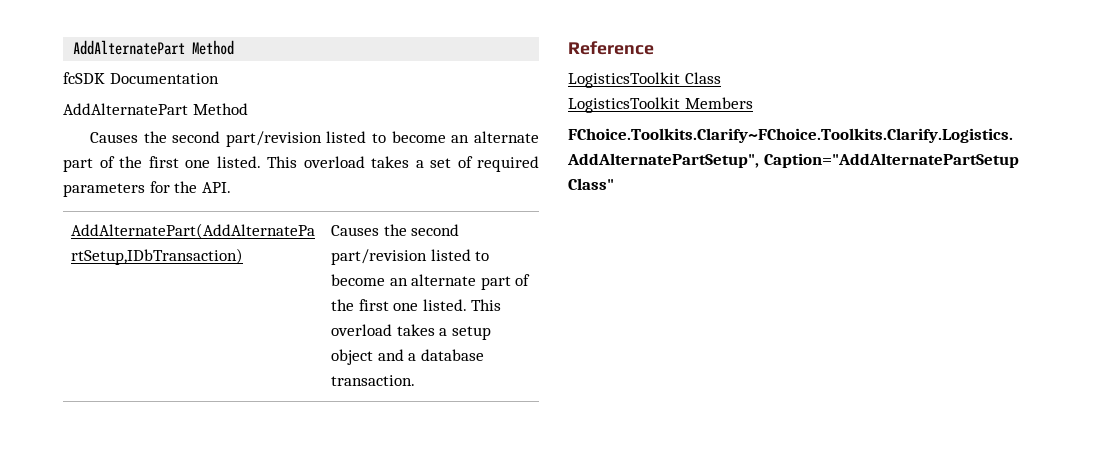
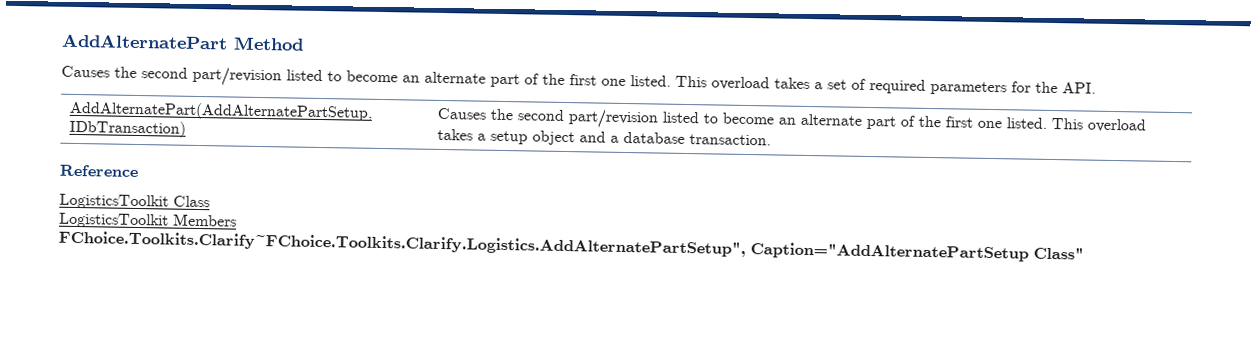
[73,40,235,55] [63,72,219,84] [63,103,248,115] AddAlternatePart Method // fcSDK Documentation // AddAlternatePart Method -> [61,33,304,51] AddAlternatePart Method

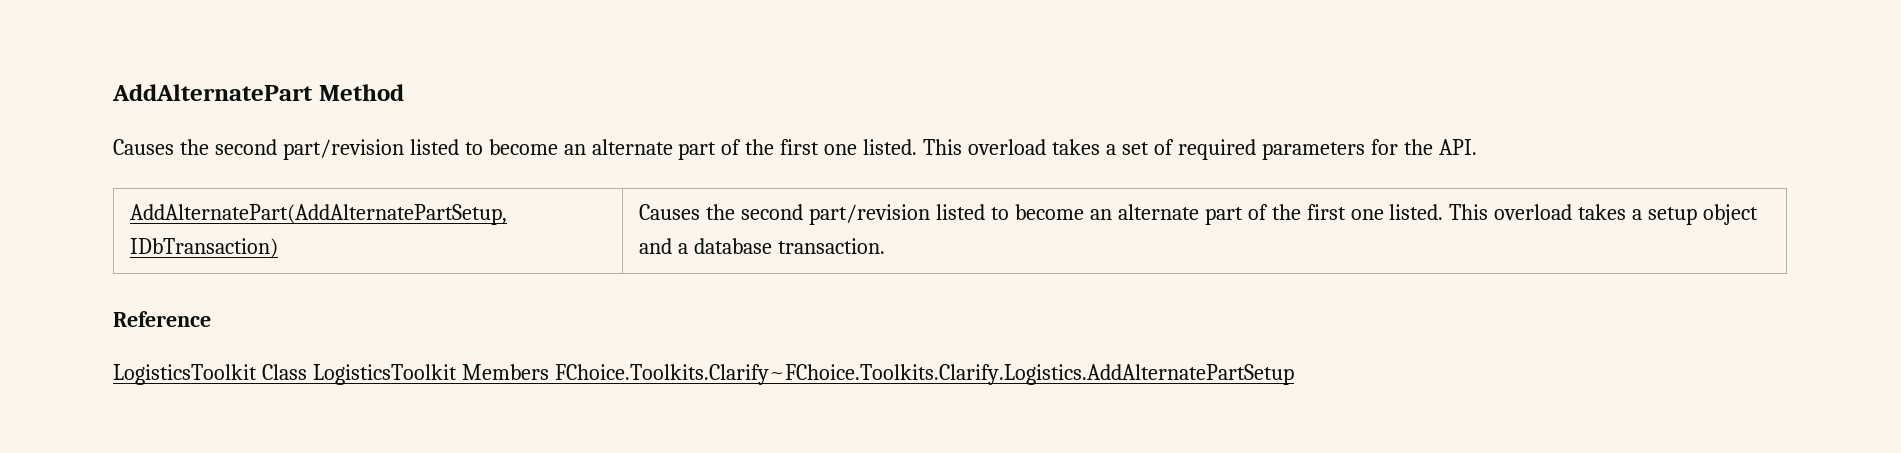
(210, 201) // -> (307, 372) none
[58,230,1084,262] // FChoice.Toolkits.Clarify~FChoice.Toolkits.Clarify.Logistics.AddAlternatePartSetup", Caption="AddAlternatePartSetup Class" -> [554,364,1294,385] FChoice.Toolkits.Clarify~FChoice.Toolkits.Clarify.Logistics.AddAlternatePartSetup

